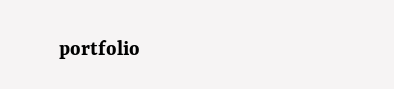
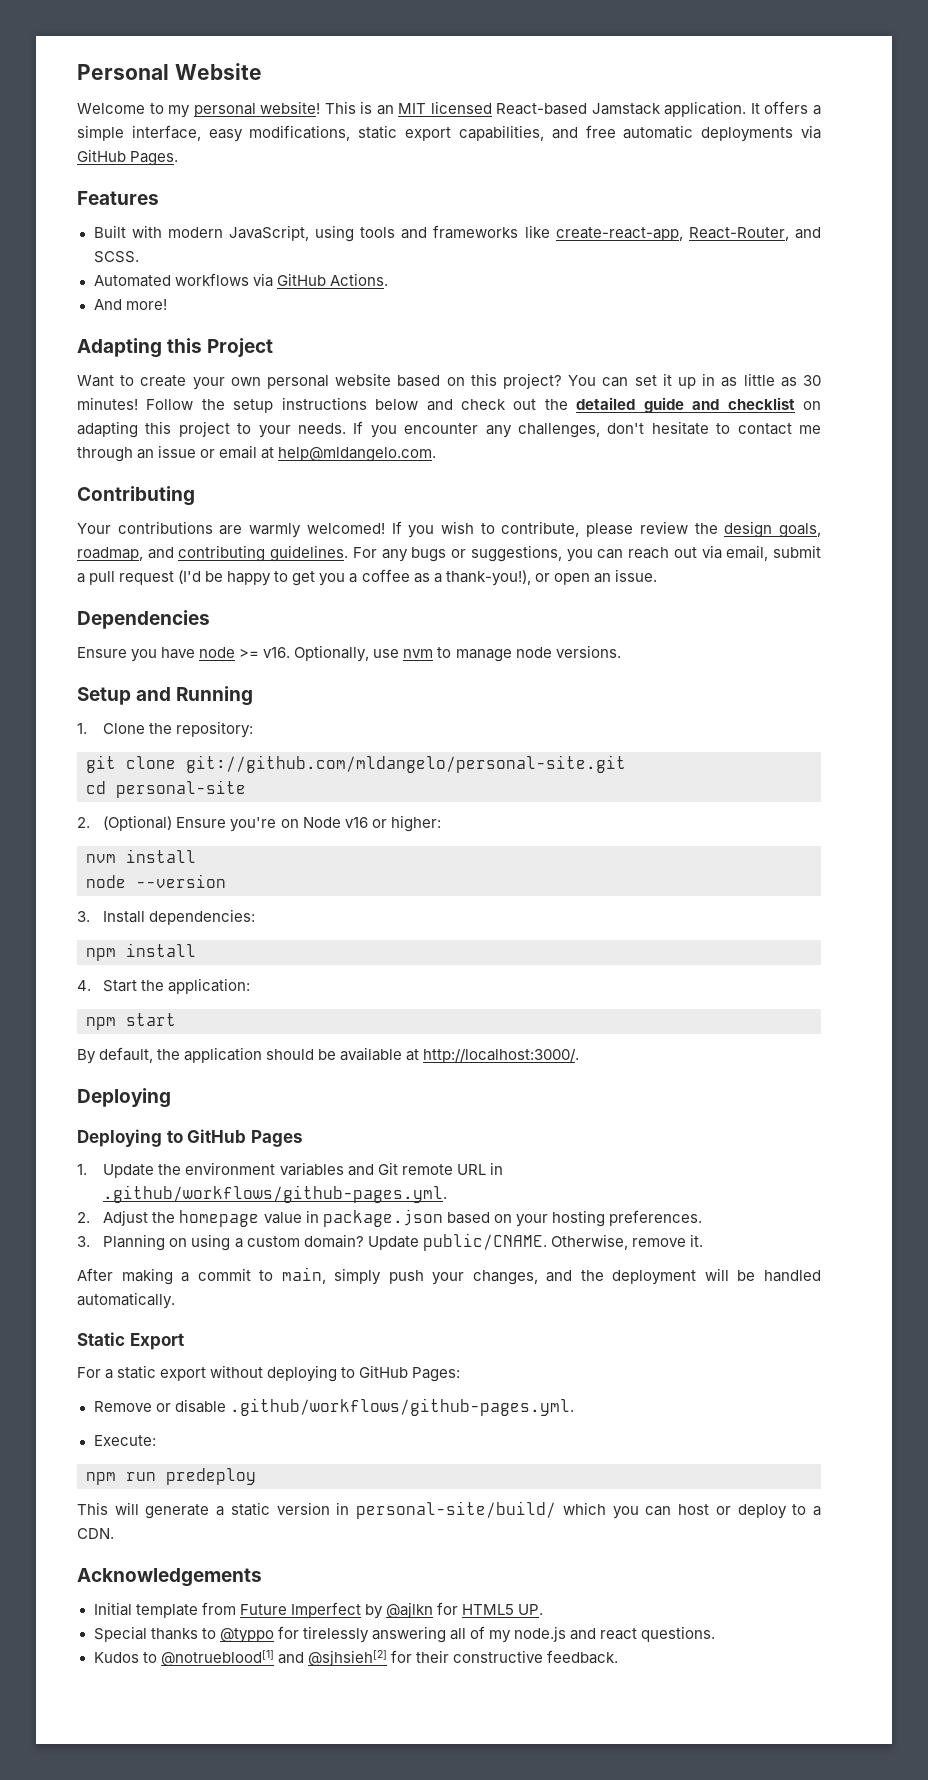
[59,40,140,59] portfolio -> [77,63,262,80] [77,101,821,118] [77,125,822,142] [77,149,179,166] [77,191,159,205] [93,225,821,242] [93,251,139,263] [93,273,388,287] [93,299,167,310] [77,338,274,358] [77,373,822,390] [77,397,822,413] [77,421,821,438] [77,445,437,462] [77,486,195,506] [77,521,821,538] [77,545,822,562] [77,569,657,586] [77,610,210,629] [77,645,621,662] [77,686,254,706] [77,721,254,738] [86,755,626,773] [86,780,246,798] [77,815,441,832] [86,849,196,863] [86,874,226,888] [77,909,256,925] [86,943,196,961] [77,978,251,994] [86,1013,176,1030] [77,1047,580,1064] [77,1088,171,1108] [77,1129,303,1147] [77,1162,503,1178] [103,1185,448,1203] [77,1209,702,1227] [77,1233,703,1251] [77,1267,821,1285] [77,1292,175,1309] [77,1332,184,1350] [77,1365,461,1382] [93,1398,574,1416] [93,1435,156,1446] [86,1468,256,1485] [77,1501,822,1519] [77,1528,114,1539] [77,1568,262,1587] [93,1602,543,1619] [93,1626,716,1643] [93,1650,618,1666] Personal Website // Welcome to my personal website! This is an MIT licensed React-based Jamstack application. It offers a simple interface, easy modifications, static export capabilities, and free automatic deployments via GitHub Pages. // Features // Built with modern JavaScript, using tools and frameworks like create-react-app, React-Router, and SCSS. // Automated workflows via GitHub Actions. // And more! // Adapting this Project // Want to create your own personal website based on this project? You can set it up in as little as 30 minutes! Follow the setup instructions below and check out the detailed guide and checklist on adapting this project to your needs. If you encounter any challenges, don't hesitate to contact me through an issue or email at help@mldangelo.com. // Contributing // Your contributions are warmly welcomed! If you wish to contribute, please review the design goals, roadmap, and contributing guidelines. For any bugs or suggestions, you can reach out via email, submit a pull request (I'd be happy to get you a coffee as a thank-you!), or open an issue. // Dependencies // Ensure you have node >= v16. Optionally, use nvm to manage node versions. // Setup and Running // 1. Clone the repository: // git clone git://github.com/mldangelo/personal-site.git // cd personal-site // 2. (Optional) Ensure you're on Node v16 or higher: // nvm install // node --version // 3. Install dependencies: // npm install // 4. Start the application: // npm start // By default, the application should be available at http://localhost:3000/. // Deploying // Deploying to GitHub Pages // 1. Update the environment variables and Git remote URL in .github/workflows/github-pages.yml. // 2. Adjust the homepage value in package.json based on your hosting preferences. // 3. Planning on using a custom domain? Update public/CNAME. Otherwise, remove it. // After making a commit to main, simply push your changes, and the deployment will be handled automatically. // Static Export // For a static export without deploying to GitHub Pages: // Remove or disable .github/workflows/github-pages.yml. // Execute: // npm run predeploy // This will generate a static version in personal-site/build/ which you can host or deploy to a CDN. // Acknowledgements // Initial template from Future Imperfect by @ajlkn for HTML5 UP. // Special thanks to @typpo for tirelessly answering all of my node.js and react questions. // Kudos to @notrueblood[1] and @sjhsieh[2] for their constructive feedback.

